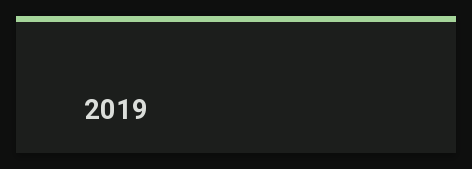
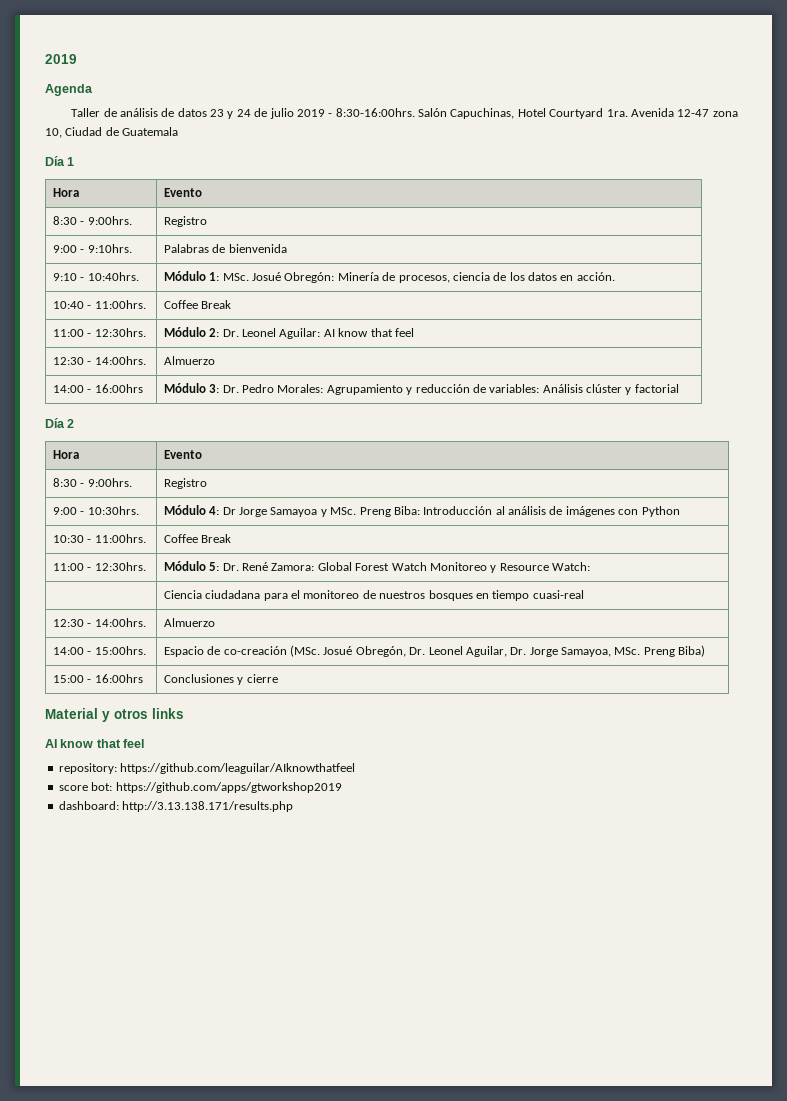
[84,99,148,119] 2019 -> [45,54,77,64] [45,84,93,96] [71,108,738,119] [45,127,179,138] [45,156,75,166] [52,188,79,197] [163,188,202,197] [52,216,132,225] [163,216,207,227] [52,244,132,253] [163,244,287,253] [52,272,139,281] [163,271,615,283] [52,300,146,309] [163,300,232,309] [52,328,146,337] [163,327,414,339] [52,356,146,365] [163,356,215,365] [52,384,143,393] [163,383,679,395] [45,418,75,428] [52,450,79,459] [163,450,202,459] [52,478,132,487] [163,478,207,489] [52,506,139,515] [163,505,680,517] [52,534,146,543] [163,534,232,543] [52,562,146,571] [163,561,591,573] [163,590,584,601] [52,618,146,627] [163,618,215,627] [52,646,146,655] [163,645,706,657] [52,674,143,683] [163,674,278,685] [45,708,184,722] [45,739,145,748] [58,763,356,774] [58,782,342,793] [58,801,294,812] 2019 // Agenda // Taller de análisis de datos 23 y 24 de julio 2019 - 8:30-16:00hrs. Salón Capuchinas, Hotel Courtyard 1ra. Avenida 12-47 zona 10, Ciudad de Guatemala // Día 1 // Hora | Evento // 8:30 - 9:00hrs. | Registro // 9:00 - 9:10hrs. | Palabras de bienvenida // 9:10 - 10:40hrs. | Módulo 1: MSc. Josué Obregón: Minería de procesos, ciencia de los datos en acción. // 10:40 - 11:00hrs. | Coffee Break // 11:00 - 12:30hrs. | Módulo 2: Dr. Leonel Aguilar: AI know that feel // 12:30 - 14:00hrs. | Almuerzo // 14:00 - 16:00hrs | Módulo 3: Dr. Pedro Morales: Agrupamiento y reducción de variables: Análisis clúster y factorial // Día 2 // Hora | Evento // 8:30 - 9:00hrs. | Registro // 9:00 - 10:30hrs. | Módulo 4: Dr Jorge Samayoa y MSc. Preng Biba: Introducción al análisis de imágenes con Python // 10:30 - 11:00hrs. | Coffee Break // 11:00 - 12:30hrs. | Módulo 5: Dr. René Zamora: Global Forest Watch Monitoreo y Resource Watch: // | Ciencia ciudadana para el monitoreo de nuestros bosques en tiempo cuasi-real // 12:30 - 14:00hrs. | Almuerzo // 14:00 - 15:00hrs. | Espacio de co-creación (MSc. Josué Obregón, Dr. Leonel Aguilar, Dr. Jorge Samayoa, MSc. Preng Biba) // 15:00 - 16:00hrs | Conclusiones y cierre // Material y otros links // AI know that feel // repository: https://github.com/leaguilar/AIknowthatfeel // score bot: https://github.com/apps/gtworkshop2019 // dashboard: http://3.13.138.171/results.php

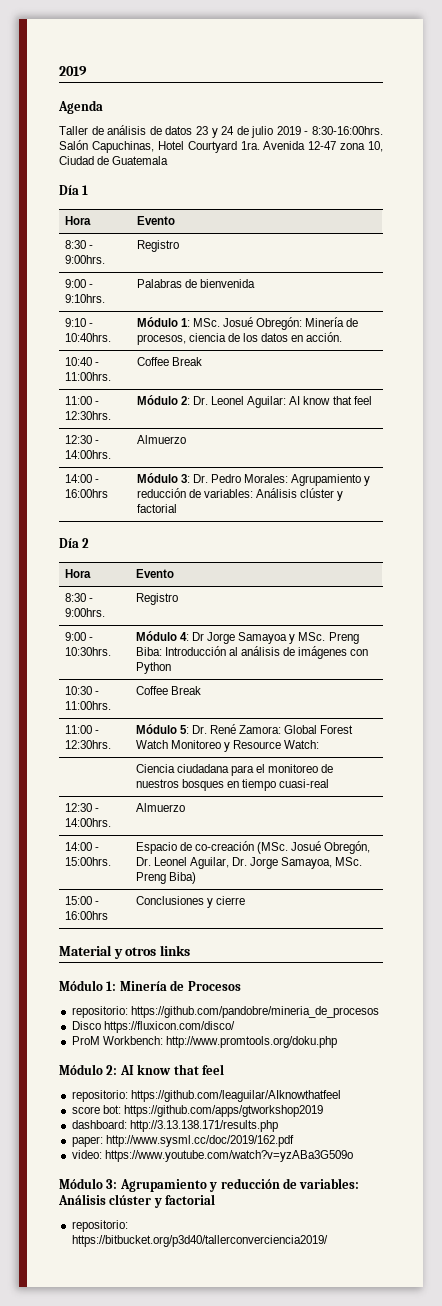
[45,739,145,748] [58,763,117,774] AI know that feel // repository: -> [59,980,241,991] [71,1006,379,1018] [71,1021,235,1033] [71,1036,337,1048] [59,1064,224,1075] [71,1090,128,1102] Módulo 1: Minería de Procesos // repositorio: https://github.com/pandobre/mineria_de_procesos // Disco https://fluxicon.com/disco/ // ProM Workbench: http://www.promtools.org/doku.php // Módulo 2: AI know that feel // repositorio:
(294, 806) none -> [71,1135,294,1147] [71,1150,353,1162] [59,1178,360,1192] [58,1194,216,1208] [71,1220,128,1232] [71,1235,328,1247] // paper: http://www.sysml.cc/doc/2019/162.pdf // video: https://www.youtube.com/watch?v=yzABa3G509o // Módulo 3: Agrupamiento y reducción de variables: Análisis clúster y factorial // repositorio: https://bitbucket.org/p3d40/tallerconverciencia2019/

